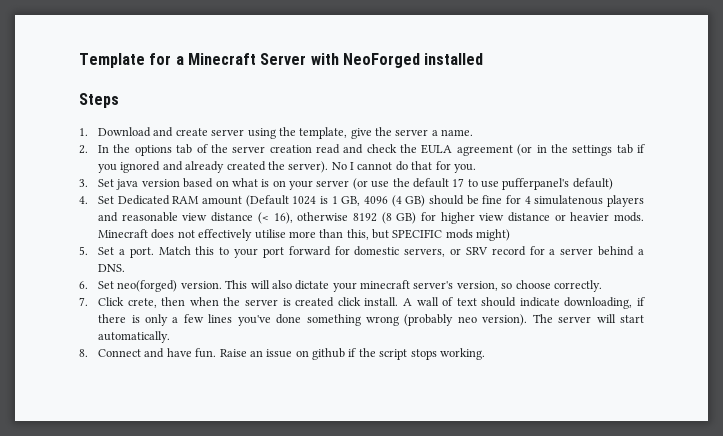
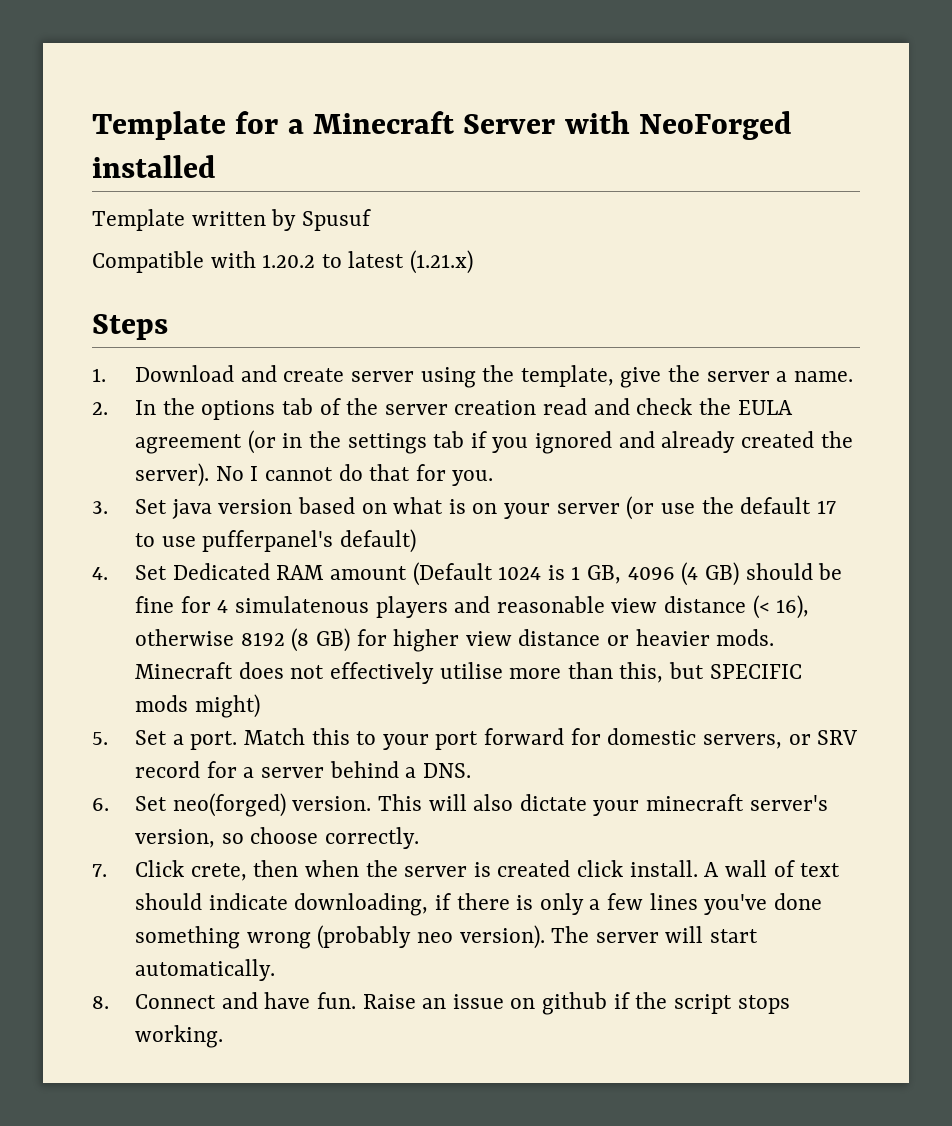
(484, 59) none -> [92,209,371,231] [92,250,474,274] // Template written by Spusuf // Compatible with 1.20.2 to latest (1.21.x)

